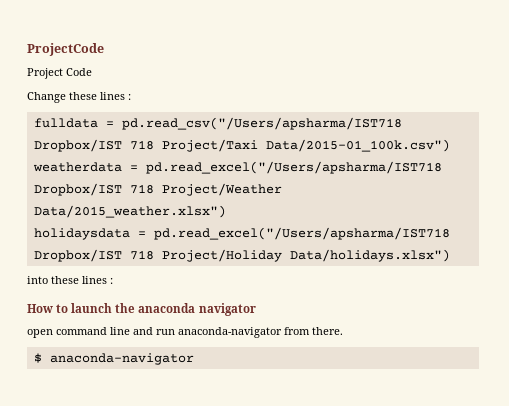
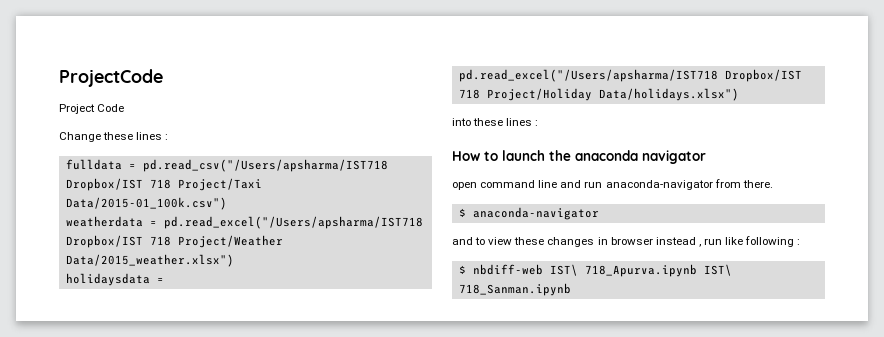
(194, 359) none -> [452,236,801,247] [458,264,732,277] [458,283,571,296] // and to view these changes in browser instead , run like following : // $ nbdiff-web IST\ 718_Apurva.ipynb IST\ 718_Sanman.ipynb

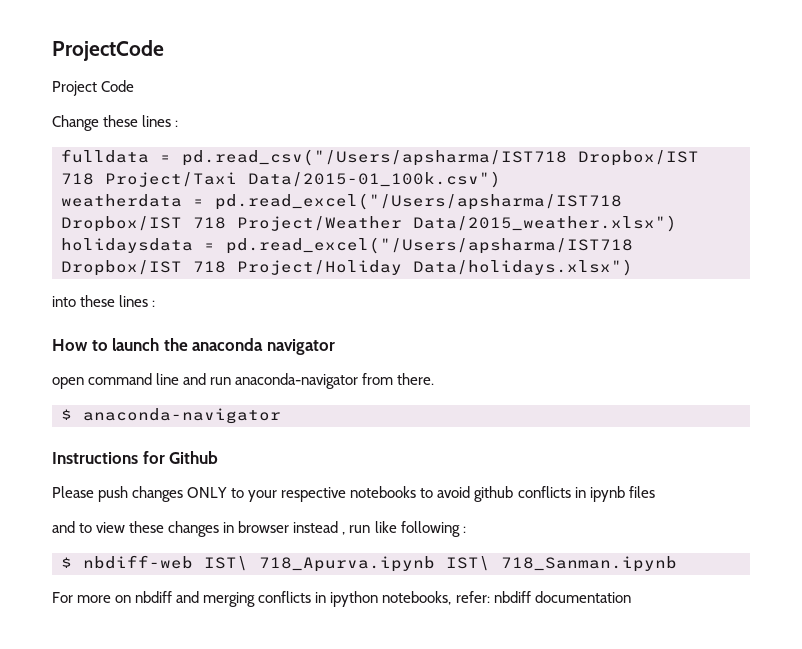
(599, 213) none -> [52,451,219,464] [52,486,655,502] // Instructions for Github // Please push changes ONLY to your respective notebooks to avoid github conflicts in ipynb files
(571, 289) none -> [52,591,631,607] // For more on nbdiff and merging conflicts in ipython notebooks, refer: nbdiff documentation

